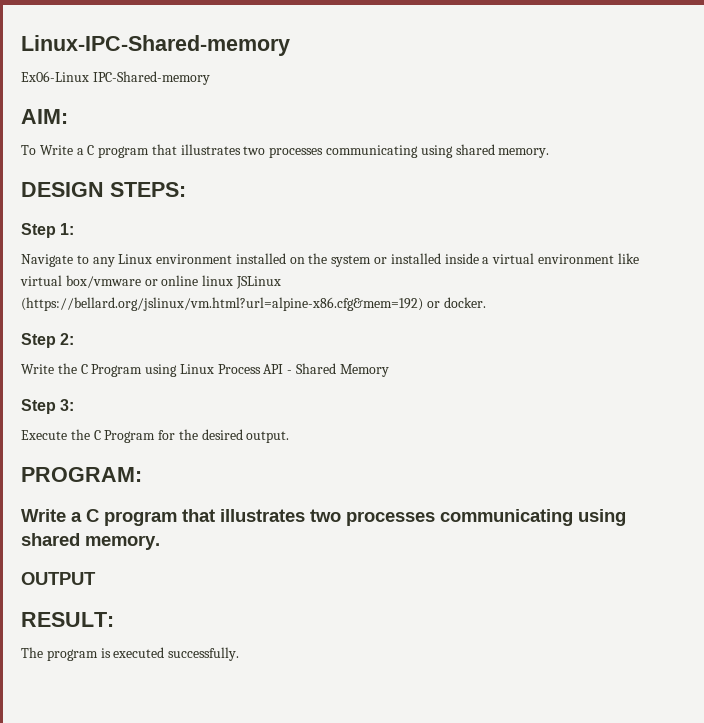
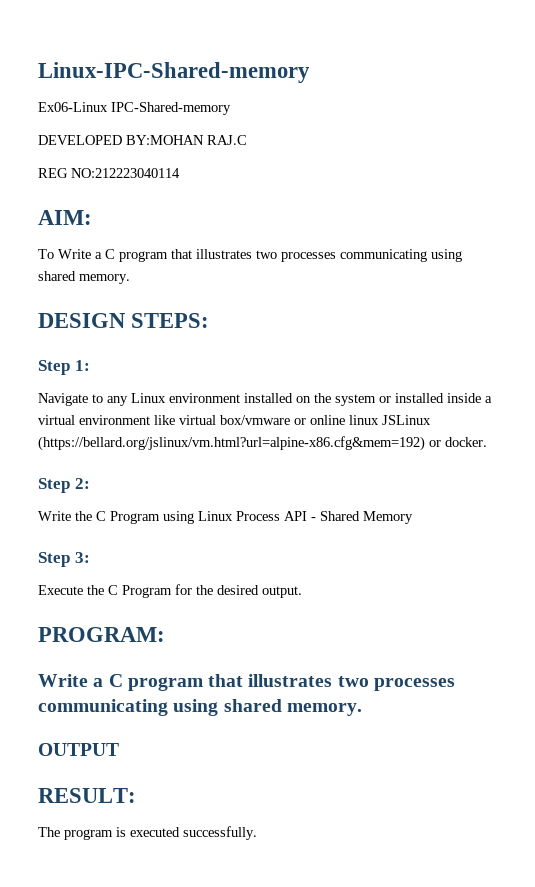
(210, 78) none -> [38,135,247,145] [38,168,180,178] // DEVELOPED BY:MOHAN RAJ.C // REG NO:212223040114

